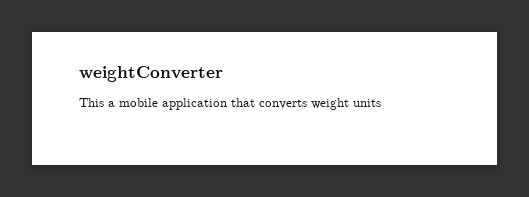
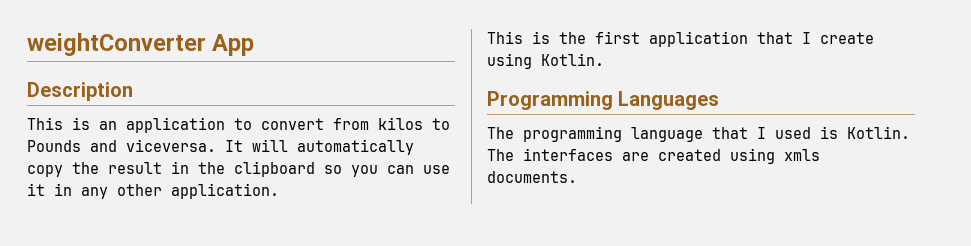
[79,98,381,110] // This a mobile application that converts weight units -> [212,34,255,56] [27,82,133,101] [27,117,450,133] [27,139,414,155] [27,161,450,177] [27,183,279,199] [487,31,874,47] [487,53,604,69] [487,91,720,110] [487,126,910,142] [487,148,820,164] [487,171,577,183] App // Description // This is an application to convert from kilos to Pounds and viceversa. It will automatically copy the result in the clipboard so you can use it in any other application. // This is the first application that I create using Kotlin. // Programming Languages // The programming language that I used is Kotlin. The interfaces are created using xmls documents.

